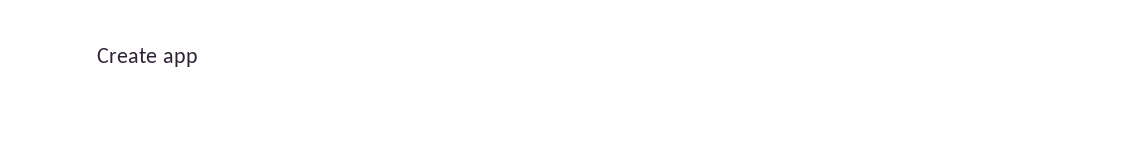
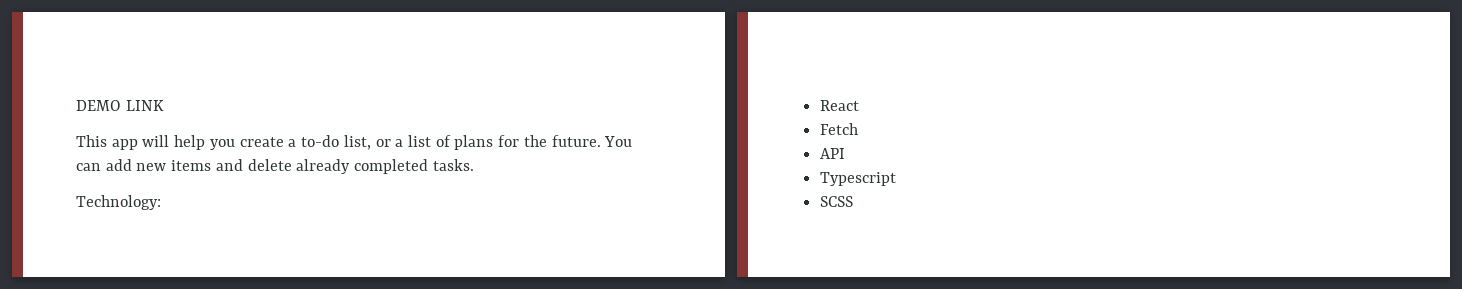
[97,48,198,67] Create app -> [76,100,164,111] [76,135,633,150] [76,159,474,174] [76,195,161,210] [820,100,860,111] [820,123,859,135] [820,148,846,159] [820,172,897,186] [820,196,854,207] DEMO LINK // This app will help you create a to-do list, or a list of plans for the future. You can add new items and delete already completed tasks. // Technology: // React // Fetch // API // Typescript // SCSS

